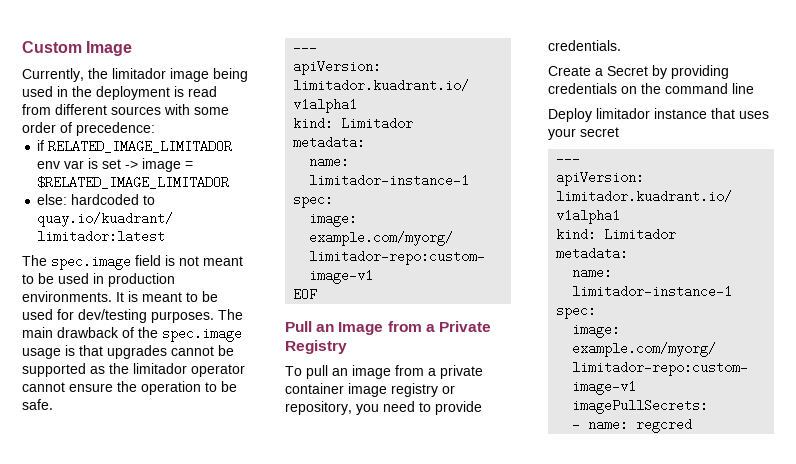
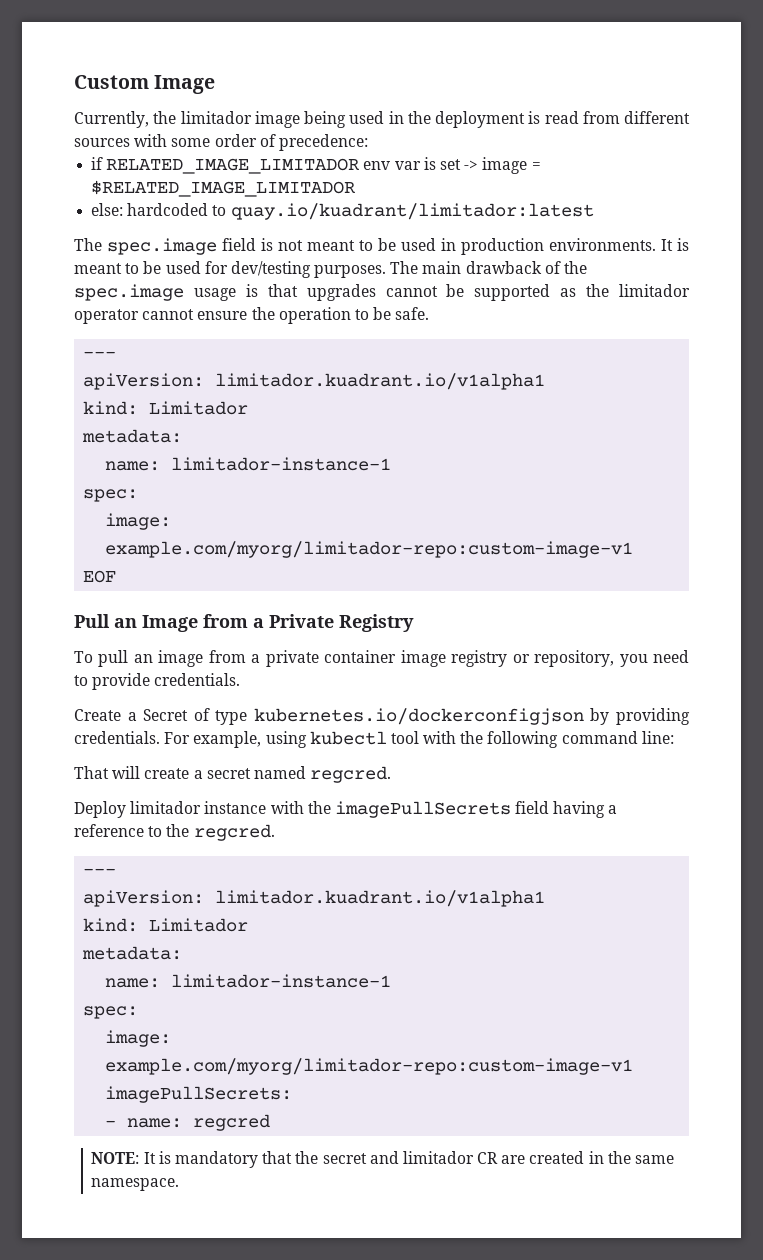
[652,65,729,79] [548,83,754,94] [548,108,769,122] [548,127,619,140] by providing credentials on the command line // Deploy limitador instance that uses your secret -> [193,708,690,725] [74,731,674,748] [74,766,392,783] [74,801,618,818] [74,824,275,841] of type kubernetes.io/dockerconfigjson by providing credentials. For example, using kubectl tool with the following command line: // That will create a secret named regcred. // Deploy limitador instance with the imagePullSecrets field having a reference to the regcred.
(693, 425) none -> [91,1151,675,1168] [91,1178,180,1191] // NOTE: It is mandatory that the secret and limitador CR are created in the same namespace.

